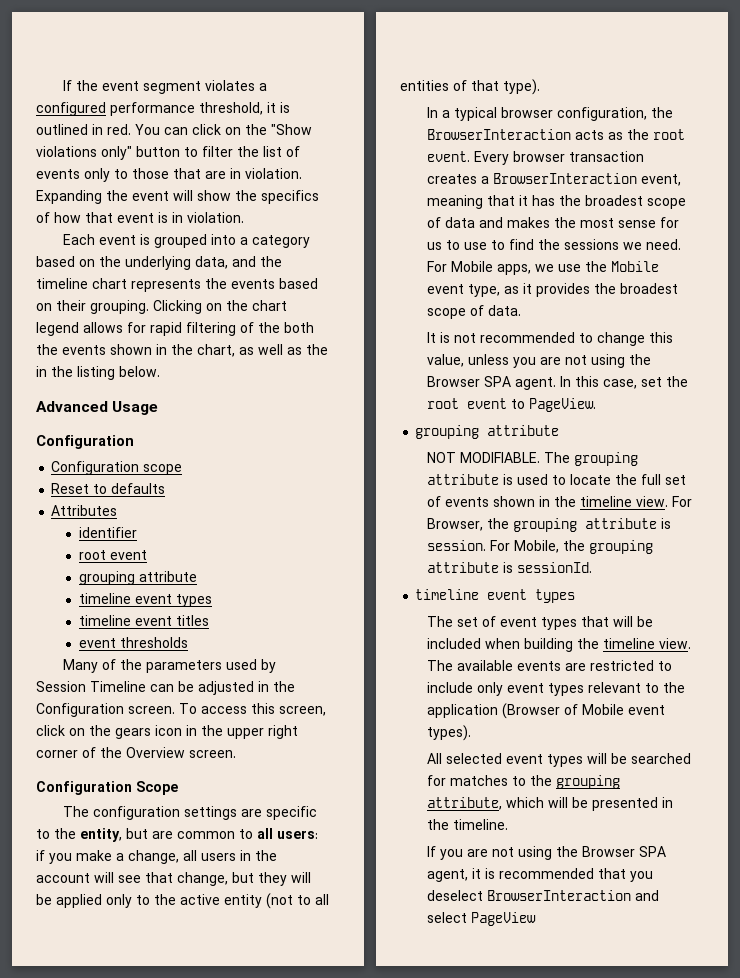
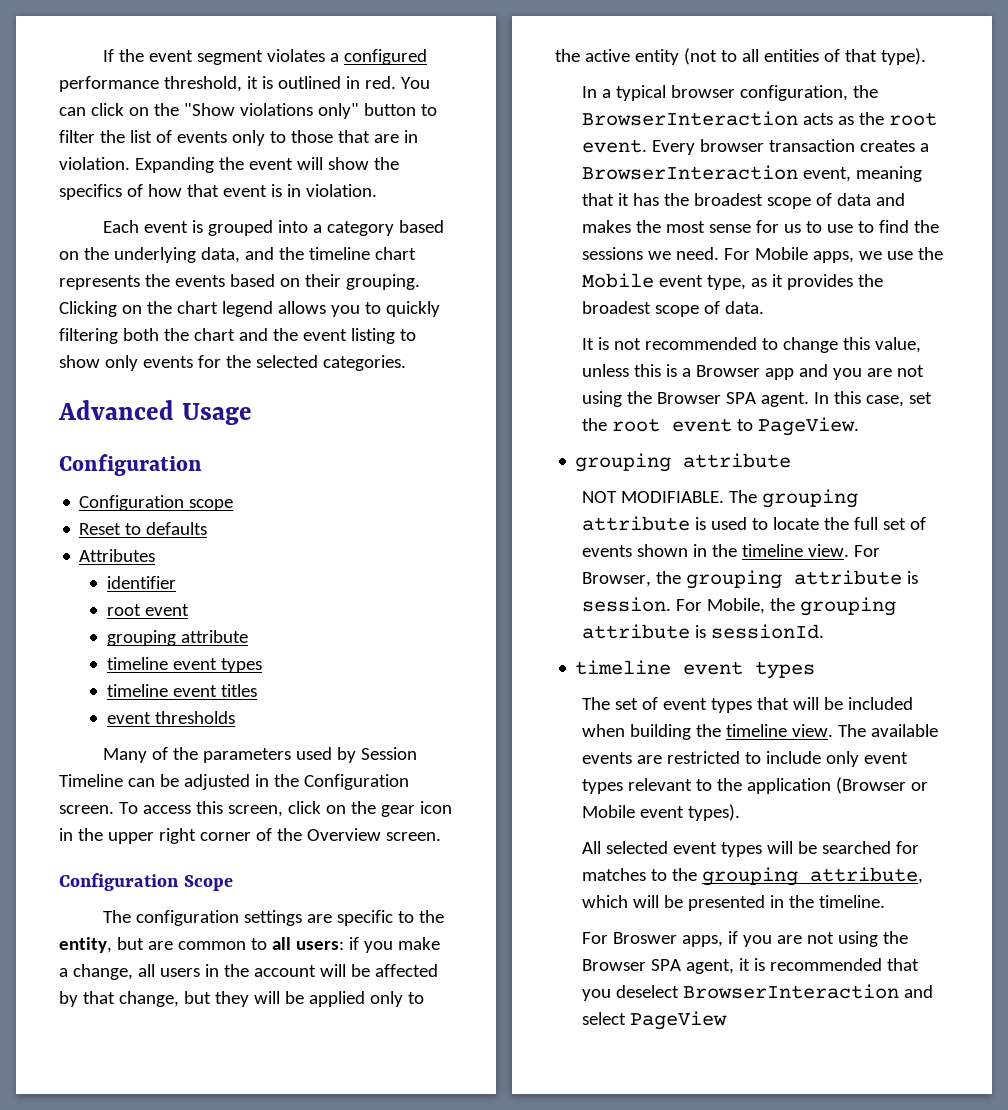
[127,322,314,336] [36,344,328,357] [36,366,160,380] for rapid filtering of the both the events shown in the chart, as well as the in the listing below. -> [330,301,440,317] [59,328,416,344] [59,355,406,371] you to quickly filtering both the chart and the event listing to show only events for the selected categories.
[115,728,151,739] gears -> [380,805,415,817] gear
[118,875,141,883] see -> [350,964,438,977] [59,991,78,1007] be affected by
(510, 359) none -> [634,364,829,380] this is a Browser app and
[564,704,579,715] of -> [911,782,929,791] or
[427,846,437,857] If -> [582,931,739,947] For Broswer apps, if

